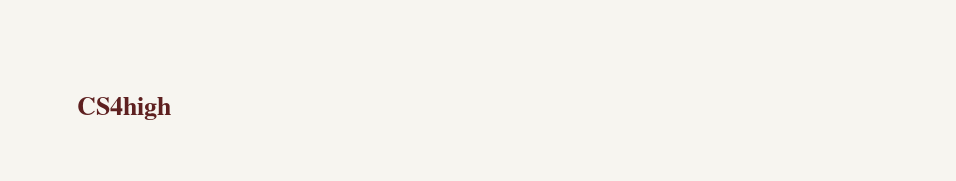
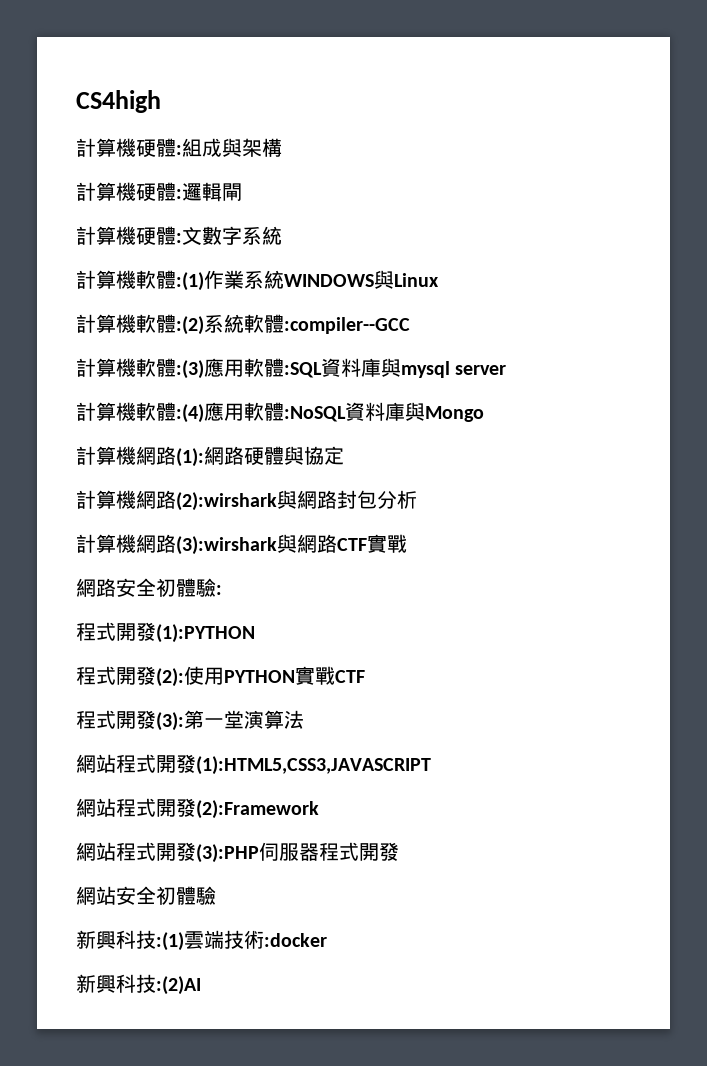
(171, 108) none -> [76,138,282,158] [76,182,242,202] [76,226,282,246] [76,270,439,291] [76,314,410,335] [76,358,507,379] [76,402,484,423] [76,446,344,467] [76,490,417,511] [76,534,407,555] [76,578,222,597] [76,622,255,643] [76,666,365,687] [76,710,304,731] [76,754,431,775] [76,798,319,819] [76,842,399,863] [76,886,216,905] [76,930,327,951] [76,974,201,995] // 計算機硬體:組成與架構 // 計算機硬體:邏輯閘 // 計算機硬體:文數字系統 // 計算機軟體:(1)作業系統WINDOWS與Linux // 計算機軟體:(2)系統軟體:compiler--GCC // 計算機軟體:(3)應用軟體:SQL資料庫與mysql server // 計算機軟體:(4)應用軟體:NoSQL資料庫與Mongo // 計算機網路(1):網路硬體與協定 // 計算機網路(2):wirshark與網路封包分析 // 計算機網路(3):wirshark與網路CTF實戰 // 網路安全初體驗: // 程式開發(1):PYTHON // 程式開發(2):使用PYTHON實戰CTF // 程式開發(3):第一堂演算法 // 網站程式開發(1):HTML5,CSS3,JAVASCRIPT // 網站程式開發(2):Framework // 網站程式開發(3):PHP伺服器程式開發 // 網站安全初體驗 // 新興科技:(1)雲端技術:docker // 新興科技:(2)AI

